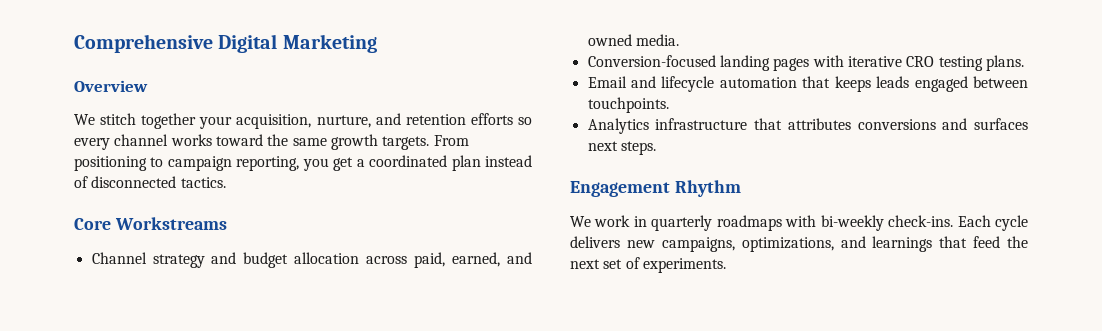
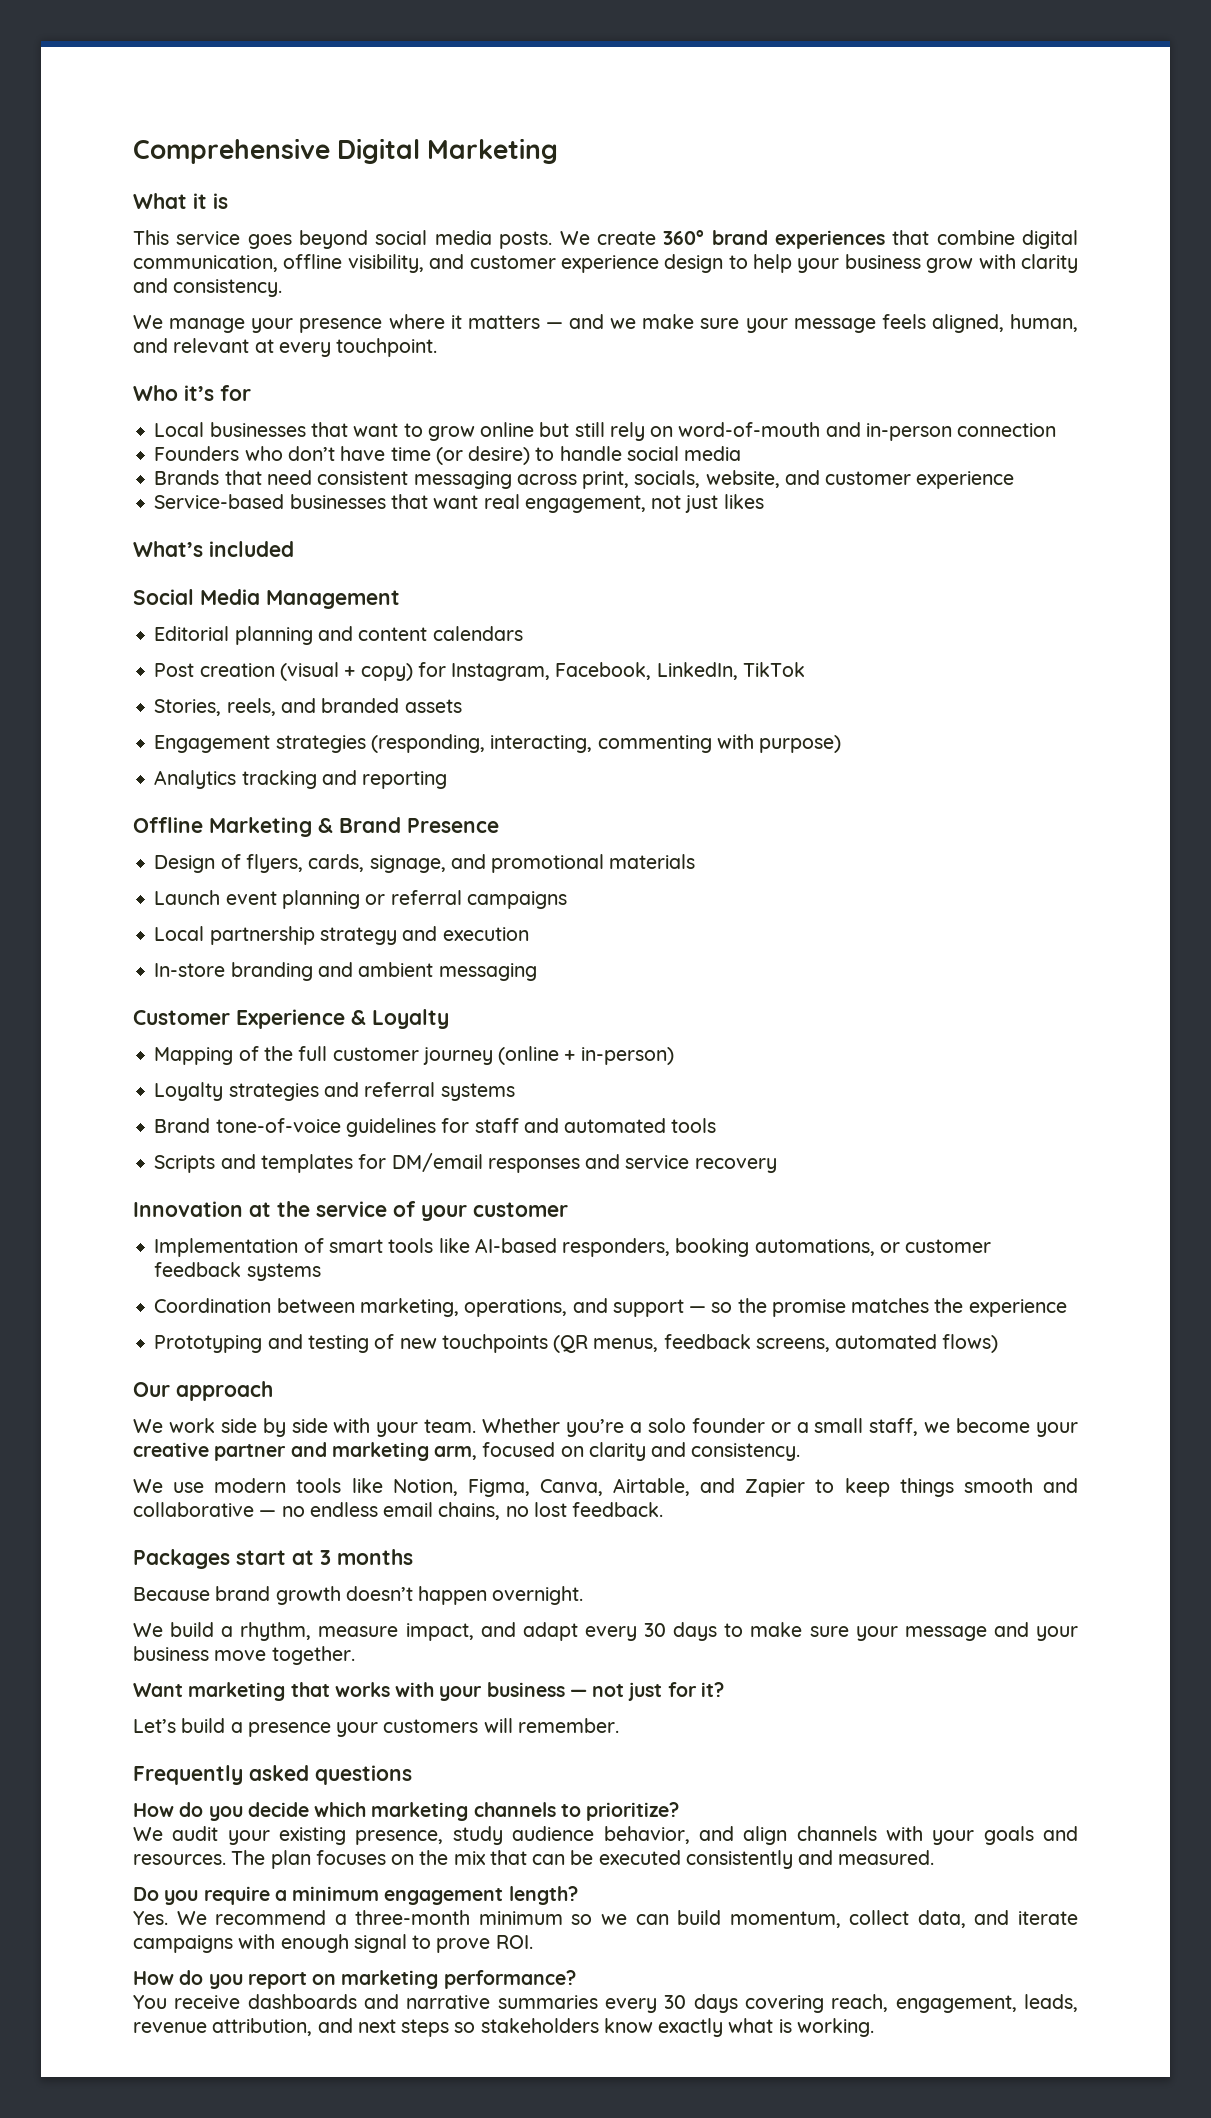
[74,80,148,92] [74,113,532,129] [74,134,469,150] [74,155,532,171] [74,176,226,188] [74,217,227,230] [91,252,532,268] [587,34,679,46] [587,55,1024,71] [587,76,1028,92] [587,97,669,113] [587,118,1028,134] [587,141,656,155] [570,180,741,197] [570,215,1028,231] [570,236,1028,252] [570,257,726,273] Overview // We stitch together your acquisition, nurture, and retention efforts so every channel works toward the same growth targets. From positioning to campaign reporting, you get a coordinated plan instead of disconnected tactics. // Core Workstreams // Channel strategy and budget allocation across paid, earned, and owned media. // Conversion-focused landing pages with iterative CRO testing plans. // Email and lifecycle automation that keeps leads engaged between touchpoints. // Analytics infrastructure that attributes conversions and surfaces next steps. // Engagement Rhythm // We work in quarterly roadmaps with bi-weekly check-ins. Each cycle delivers new campaigns, optimizations, and learnings that feed the next set of experiments. -> [133,193,228,209] [133,230,1078,249] [133,254,1078,273] [133,278,283,297] [133,314,1078,333] [133,338,438,357] [133,385,251,401] [154,422,1057,441] [154,446,742,465] [154,470,1015,489] [154,494,764,513] [133,541,294,557] [133,589,400,609] [154,626,523,645] [154,662,805,681] [154,698,462,716] [154,734,842,753] [154,770,448,789] [133,817,499,837] [154,854,696,873] [154,890,567,909] [154,926,529,945] [154,962,537,981] [133,1009,449,1029] [154,1046,674,1065] [154,1082,515,1101] [154,1118,717,1137] [154,1153,777,1173] [133,1201,568,1221] [154,1238,992,1257] [154,1262,321,1281] [154,1298,1067,1317] [154,1334,999,1353] [133,1381,273,1401] [133,1418,1079,1437] [133,1442,801,1461] [133,1478,1078,1497] [133,1502,664,1520] [133,1549,413,1569] [133,1586,584,1605] [133,1622,1078,1641] [133,1646,355,1665] [133,1682,724,1701] [133,1718,619,1737] [133,1765,412,1785] [133,1802,680,1821] [133,1826,1079,1845] [133,1850,935,1869] [133,1886,578,1905] [133,1910,1078,1928] [133,1934,533,1953] [133,1970,576,1989] [133,1994,1079,2013] [133,2018,874,2037] What it is // This service goes beyond social media posts. We create 360° brand experiences that combine digital communication, offline visibility, and customer experience design to help your business grow with clarity and consistency. // We manage your presence where it matters — and we make sure your message feels aligned, human, and relevant at every touchpoint. // Who it’s for // Local businesses that want to grow online but still rely on word-of-mouth and in-person connection // Founders who don’t have time (or desire) to handle social media // Brands that need consistent messaging across print, socials, website, and customer experience // Service-based businesses that want real engagement, not just likes // What’s included // Social Media Management // Editorial planning and content calendars // Post creation (visual + copy) for Instagram, Facebook, LinkedIn, TikTok // Stories, reels, and branded assets // Engagement strategies (responding, interacting, commenting with purpose) // Analytics tracking and reporting // Offline Marketing & Brand Presence // Design of flyers, cards, signage, and promotional materials // Launch event planning or referral campaigns // Local partnership strategy and execution // In-store branding and ambient messaging // Customer Experience & Loyalty // Mapping of the full customer journey (online + in-person) // Loyalty strategies and referral systems // Brand tone-of-voice guidelines for staff and automated tools // Scripts and templates for DM/email responses and service recovery // Innovation at the service of your customer // Implementation of smart tools like AI-based responders, booking automations, or customer feedback systems // Coordination between marketing, operations, and support — so the promise matches the experience // Prototyping and testing of new touchpoints (QR menus, feedback screens, automated flows) // Our approach // We work side by side with your team. Whether you’re a solo founder or a small staff, we become your creative partner and marketing arm, focused on clarity and consistency. // We use modern tools like Notion, Figma, Canva, Airtable, and Zapier to keep things smooth and collaborative — no endless email chains, no lost feedback. // Packages start at 3 months // Because brand growth doesn’t happen overnight. // We build a rhythm, measure impact, and adapt every 30 days to make sure your message and your business move together. // Want marketing that works with your business — not just for it? // Let’s build a presence your customers will remember. // Frequently asked questions // How do you decide which marketing channels to prioritize? // We audit your existing presence, study audience behavior, and align channels with your goals and resources. The plan focuses on the mix that can be executed consistently and measured. // Do you require a minimum engagement length? // Yes. We recommend a three-month minimum so we can build momentum, collect data, and iterate campaigns with enough signal to prove ROI. // How do you report on marketing performance? // You receive dashboards and narrative summaries every 30 days covering reach, engagement, leads, revenue attribution, and next steps so stakeholders know exactly what is working.

